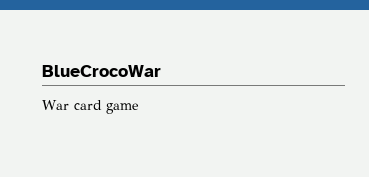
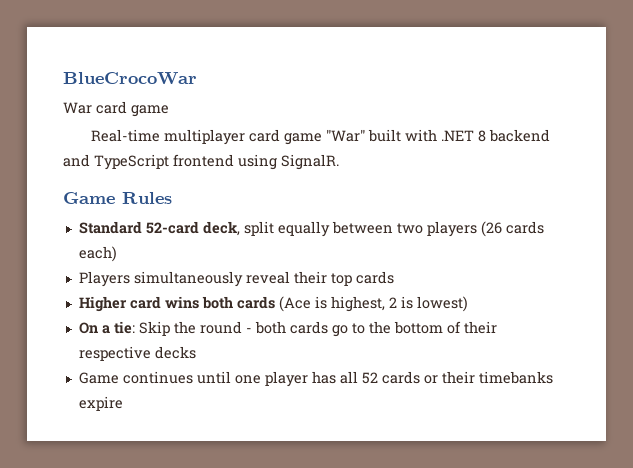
(139, 108) none -> [91,129,551,145] [63,154,339,170] [63,192,172,204] [78,221,544,237] [78,246,117,262] [78,271,394,287] [78,296,468,312] [78,321,497,337] [78,346,196,361] [78,371,553,387] [78,396,123,411] // Real-time multiplayer card game "War" built with .NET 8 backend and TypeScript frontend using SignalR. // Game Rules // Standard 52-card deck, split equally between two players (26 cards each) // Players simultaneously reveal their top cards // Higher card wins both cards (Ace is highest, 2 is lowest) // On a tie: Skip the round - both cards go to the bottom of their respective decks // Game continues until one player has all 52 cards or their timebanks expire

